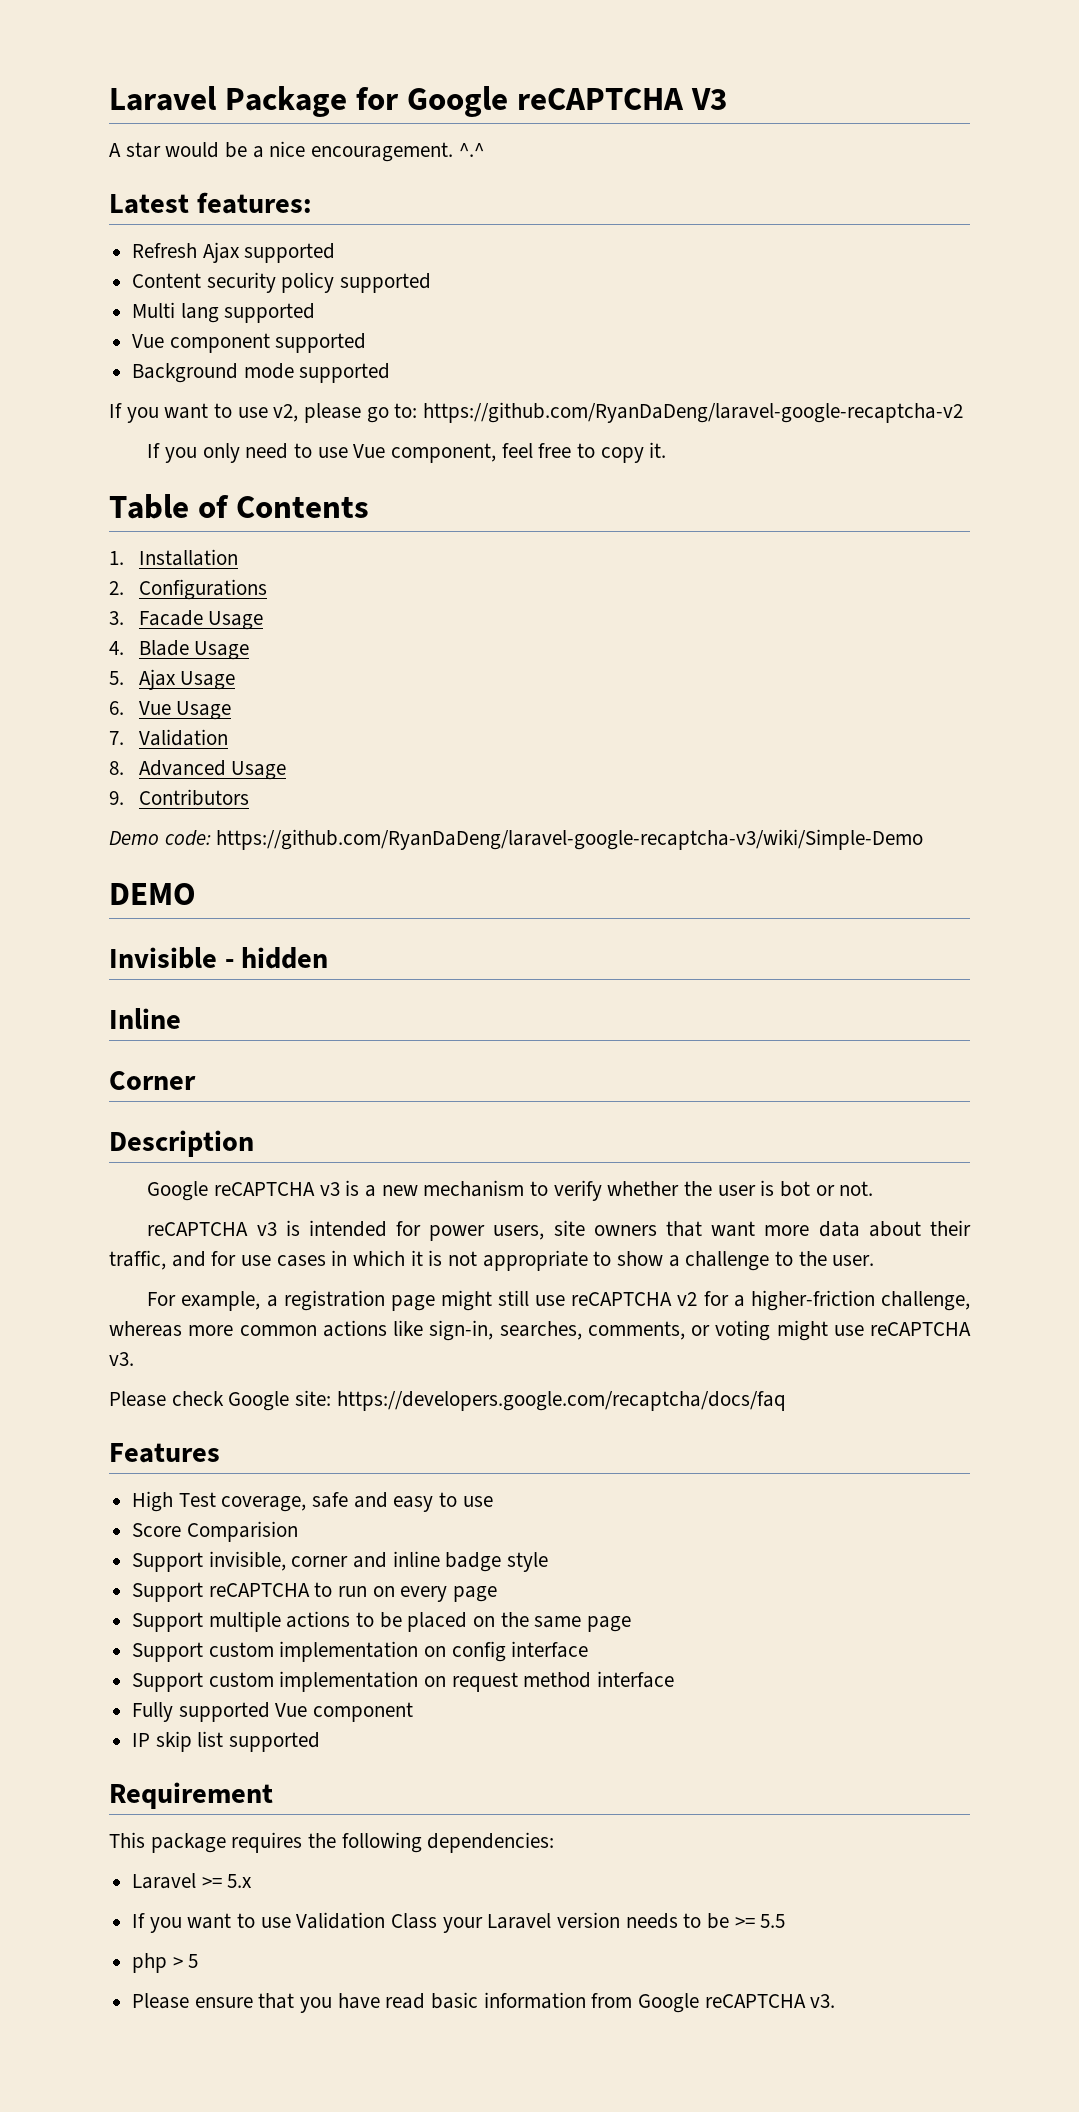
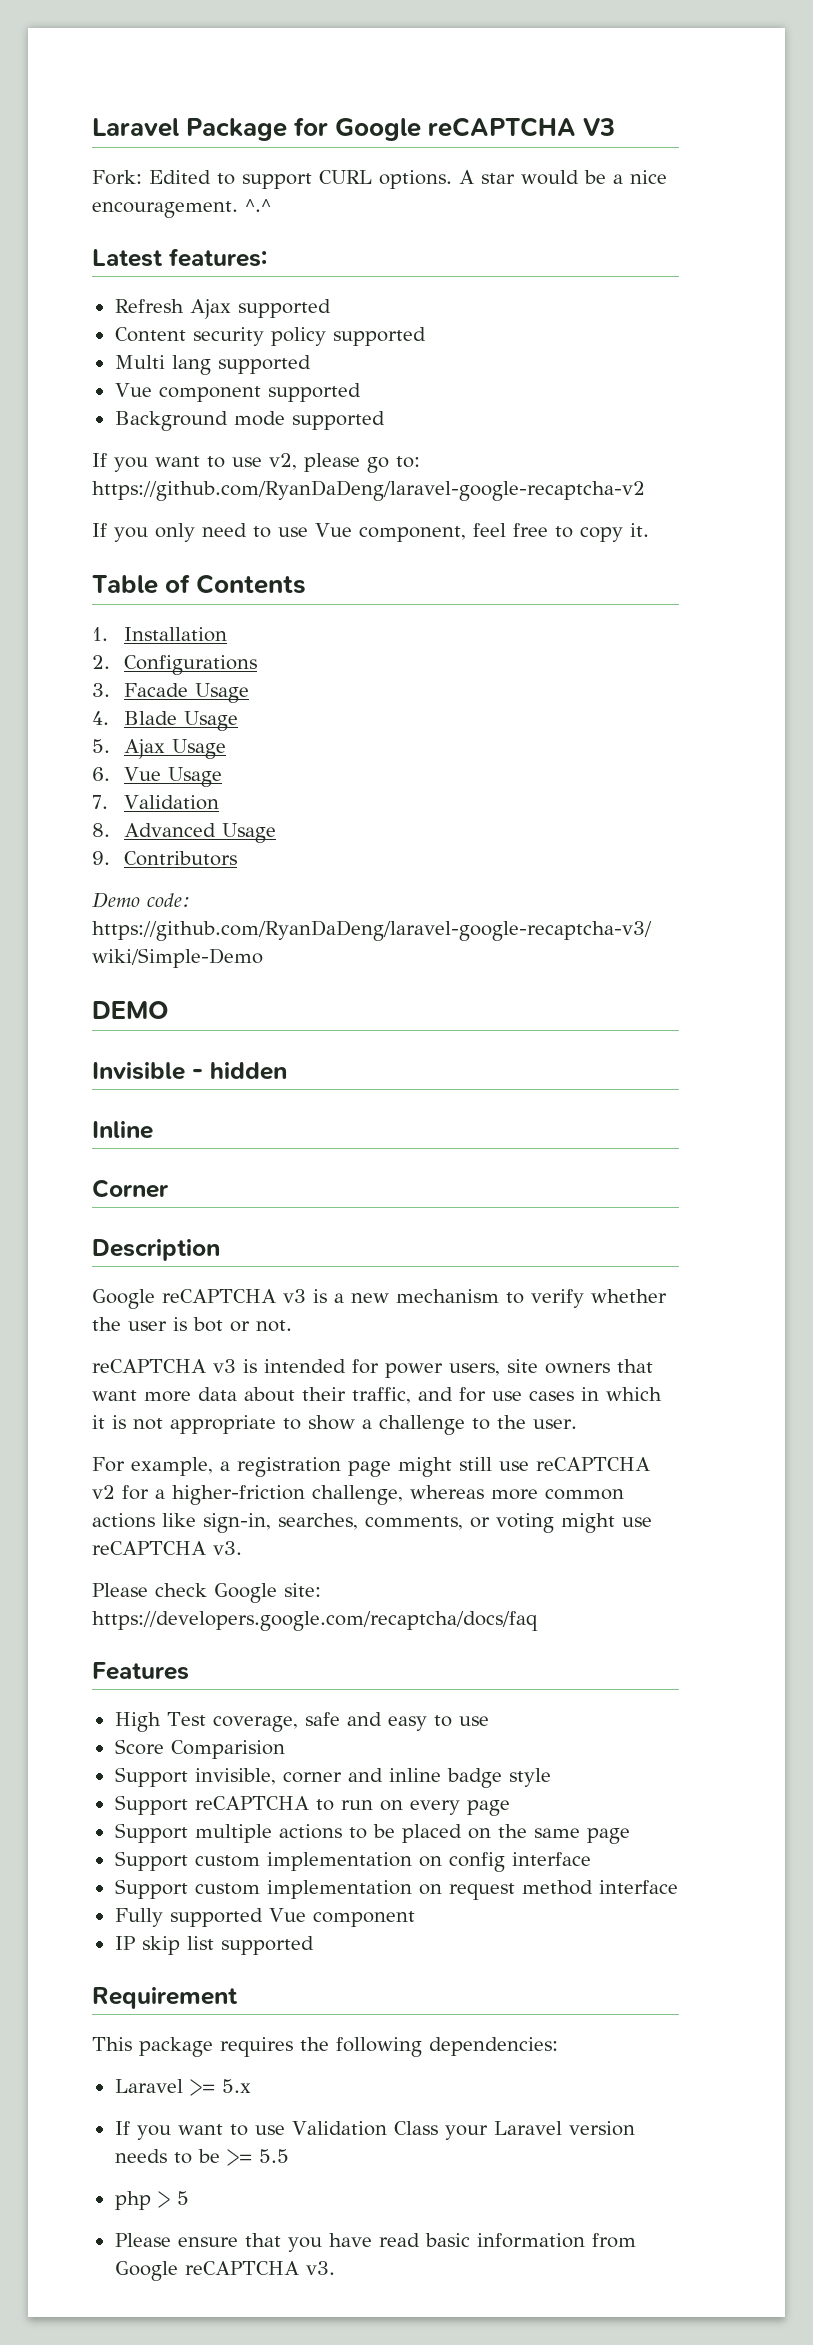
(727, 99) none -> [92,170,452,189] Fork: Edited to support CURL options.

